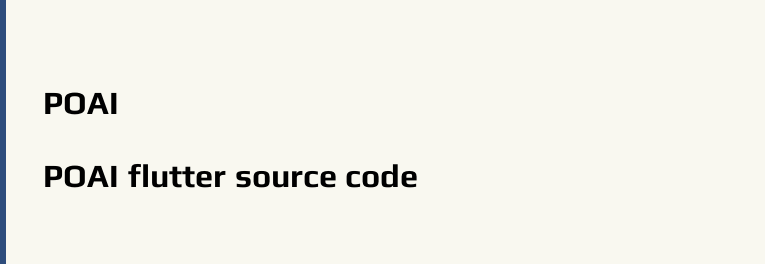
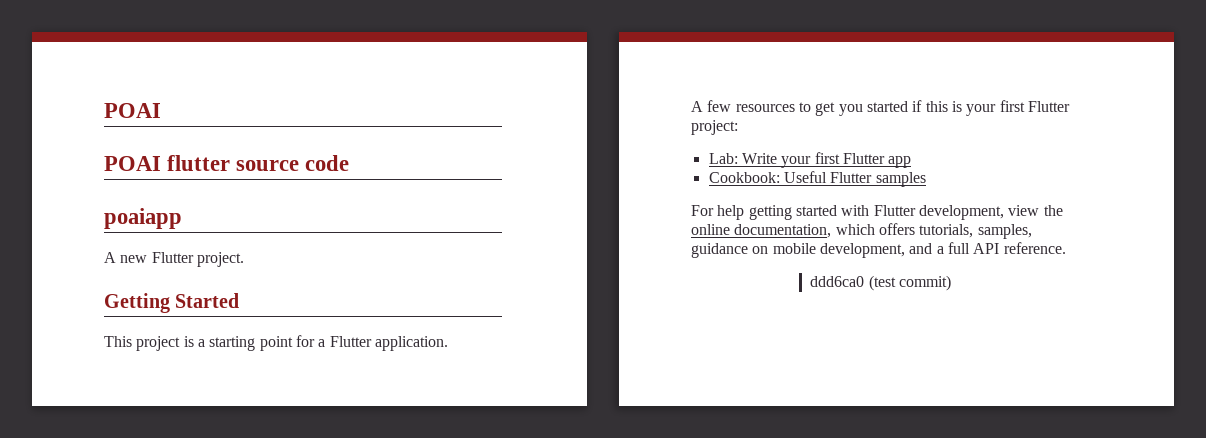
(419, 176) none -> [104,208,182,229] [104,252,244,267] [104,293,240,313] [104,335,448,351] [691,100,1070,116] [691,120,738,135] [708,152,912,168] [708,171,926,187] [691,205,1063,220] [691,223,1032,239] [691,242,1066,258] [810,275,952,291] // poaiapp // A new Flutter project. // Getting Started // This project is a starting point for a Flutter application. // A few resources to get you started if this is your first Flutter project: // Lab: Write your first Flutter app // Cookbook: Useful Flutter samples // For help getting started with Flutter development, view the online documentation, which offers tutorials, samples, guidance on mobile development, and a full API reference. // ddd6ca0 (test commit)

